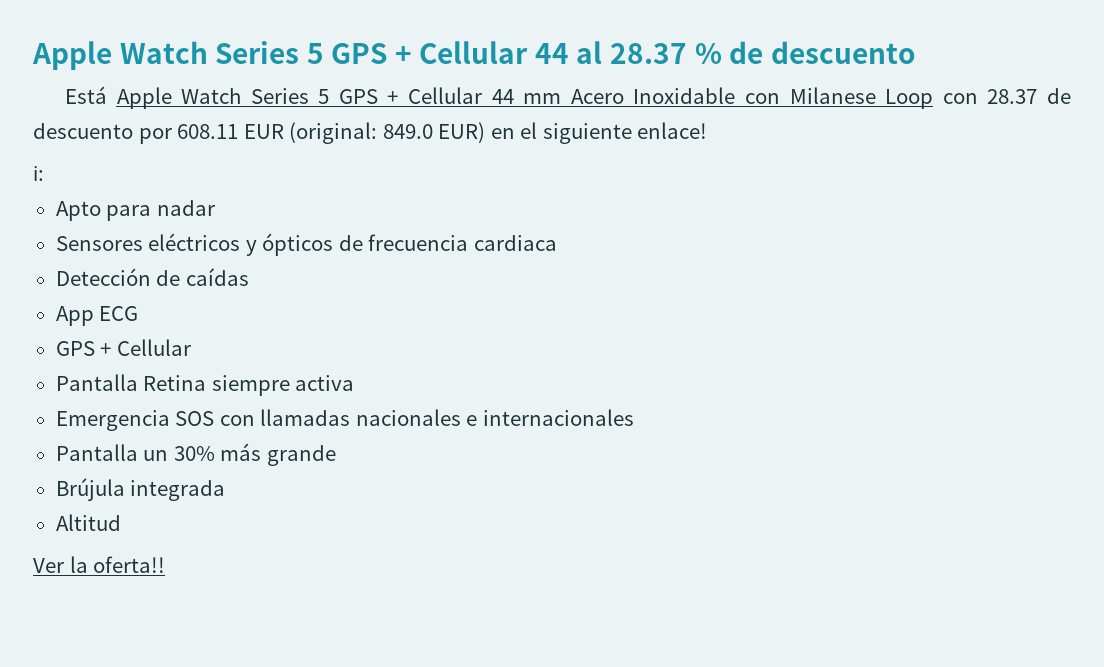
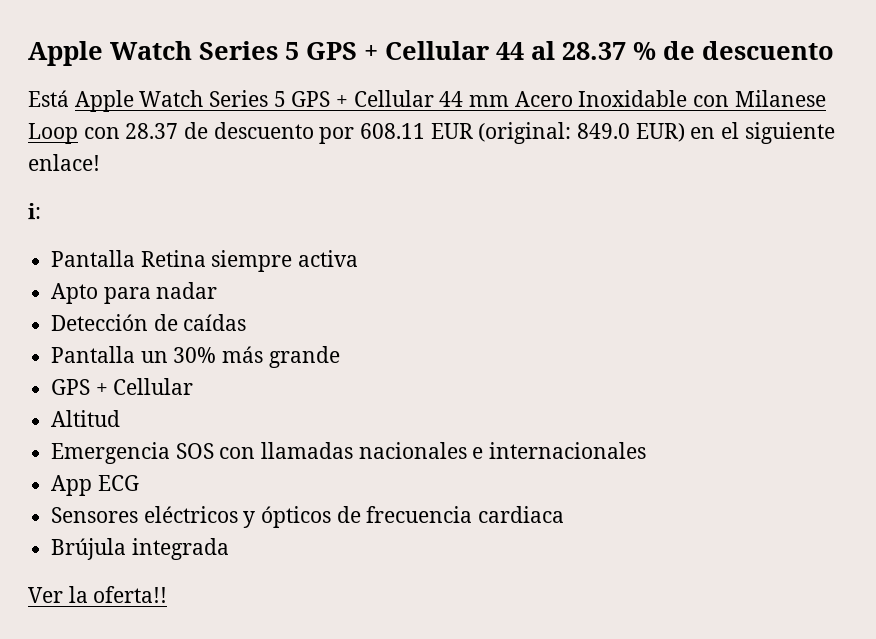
(44, 173) none -> [51,250,359,272] // Pantalla Retina siempre activa
(215, 208) none -> [51,314,247,331] [51,346,340,368] [51,378,194,395] [51,410,121,427] [51,442,647,464] [51,475,139,496] // Detección de caídas // Pantalla un 30% más grande // GPS + Cellular // Altitud // Emergencia SOS con llamadas nacionales e internacionales // App ECG
[55,268,249,286] [55,306,139,326] [55,339,191,356] [55,374,355,396] [55,409,634,431] [55,443,336,466] // Detección de caídas // App ECG // GPS + Cellular // Pantalla Retina siempre activa // Emergencia SOS con llamadas nacionales e internacionales // Pantalla un 30% más grande -> (565, 514) none
[55,514,121,531] // Altitud -> (229, 549) none

